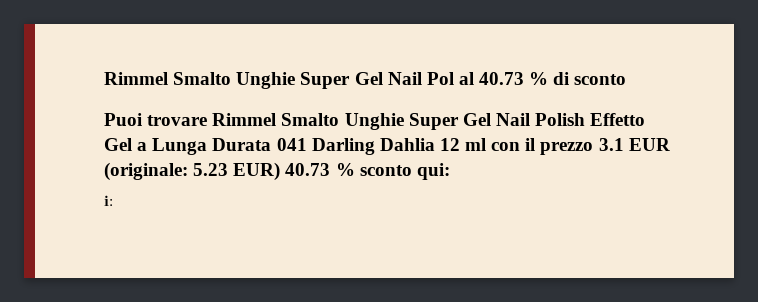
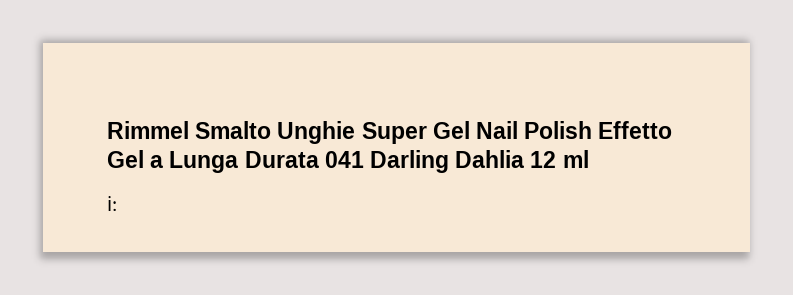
[104,72,627,89] [104,113,530,130] Rimmel Smalto Unghie Super Gel Nail Pol al 40.73 % di sconto // Puoi trovare Rimmel Smalto Unghie Super Gel Nail -> [107,121,519,144] Rimmel Smalto Unghie Super Gel Nail
[491,138,670,155] [104,162,450,181] con il prezzo 3.1 EUR (originale: 5.23 EUR) 40.73 % sconto qui: -> (589, 159) none

